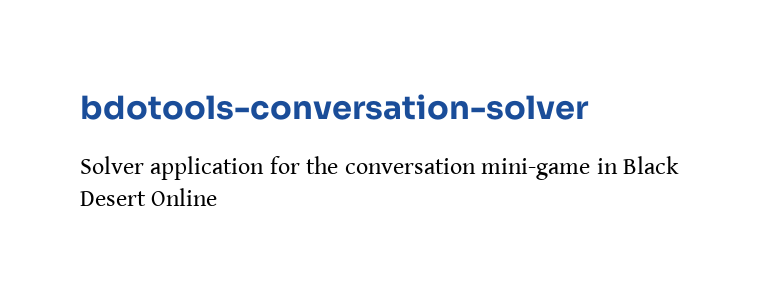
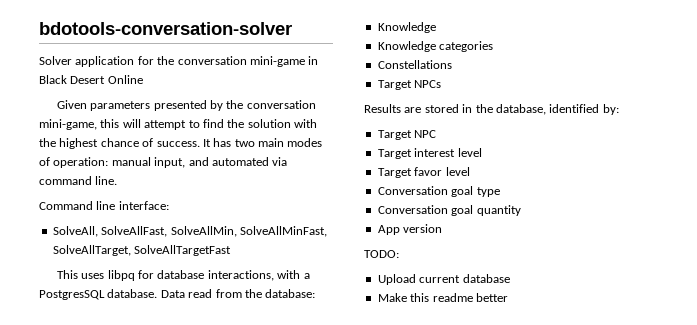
(218, 197) none -> [56,100,316,111] [39,119,317,130] [39,138,323,149] [39,157,288,168] [39,176,118,185] [39,201,169,210] [52,226,327,237] [52,245,232,256] [56,270,310,281] [39,289,316,300] [377,22,436,33] [377,41,494,52] [377,60,452,69] [377,80,442,90] [364,104,619,115] [377,130,437,140] [377,148,482,159] [377,167,470,178] [377,186,500,197] [377,205,521,216] [377,224,443,235] [364,250,399,258] [377,274,510,285] [377,293,508,302] // Given parameters presented by the conversation mini-game, this will attempt to find the solution with the highest chance of success. It has two main modes of operation: manual input, and automated via command line. // Command line interface: // SolveAll, SolveAllFast, SolveAllMin, SolveAllMinFast, SolveAllTarget, SolveAllTargetFast // This uses libpq for database interactions, with a PostgresSQL database. Data read from the database: // Knowledge // Knowledge categories // Constellations // Target NPCs // Results are stored in the database, identified by: // Target NPC // Target interest level // Target favor level // Conversation goal type // Conversation goal quantity // App version // TODO: // Upload current database // Make this readme better

